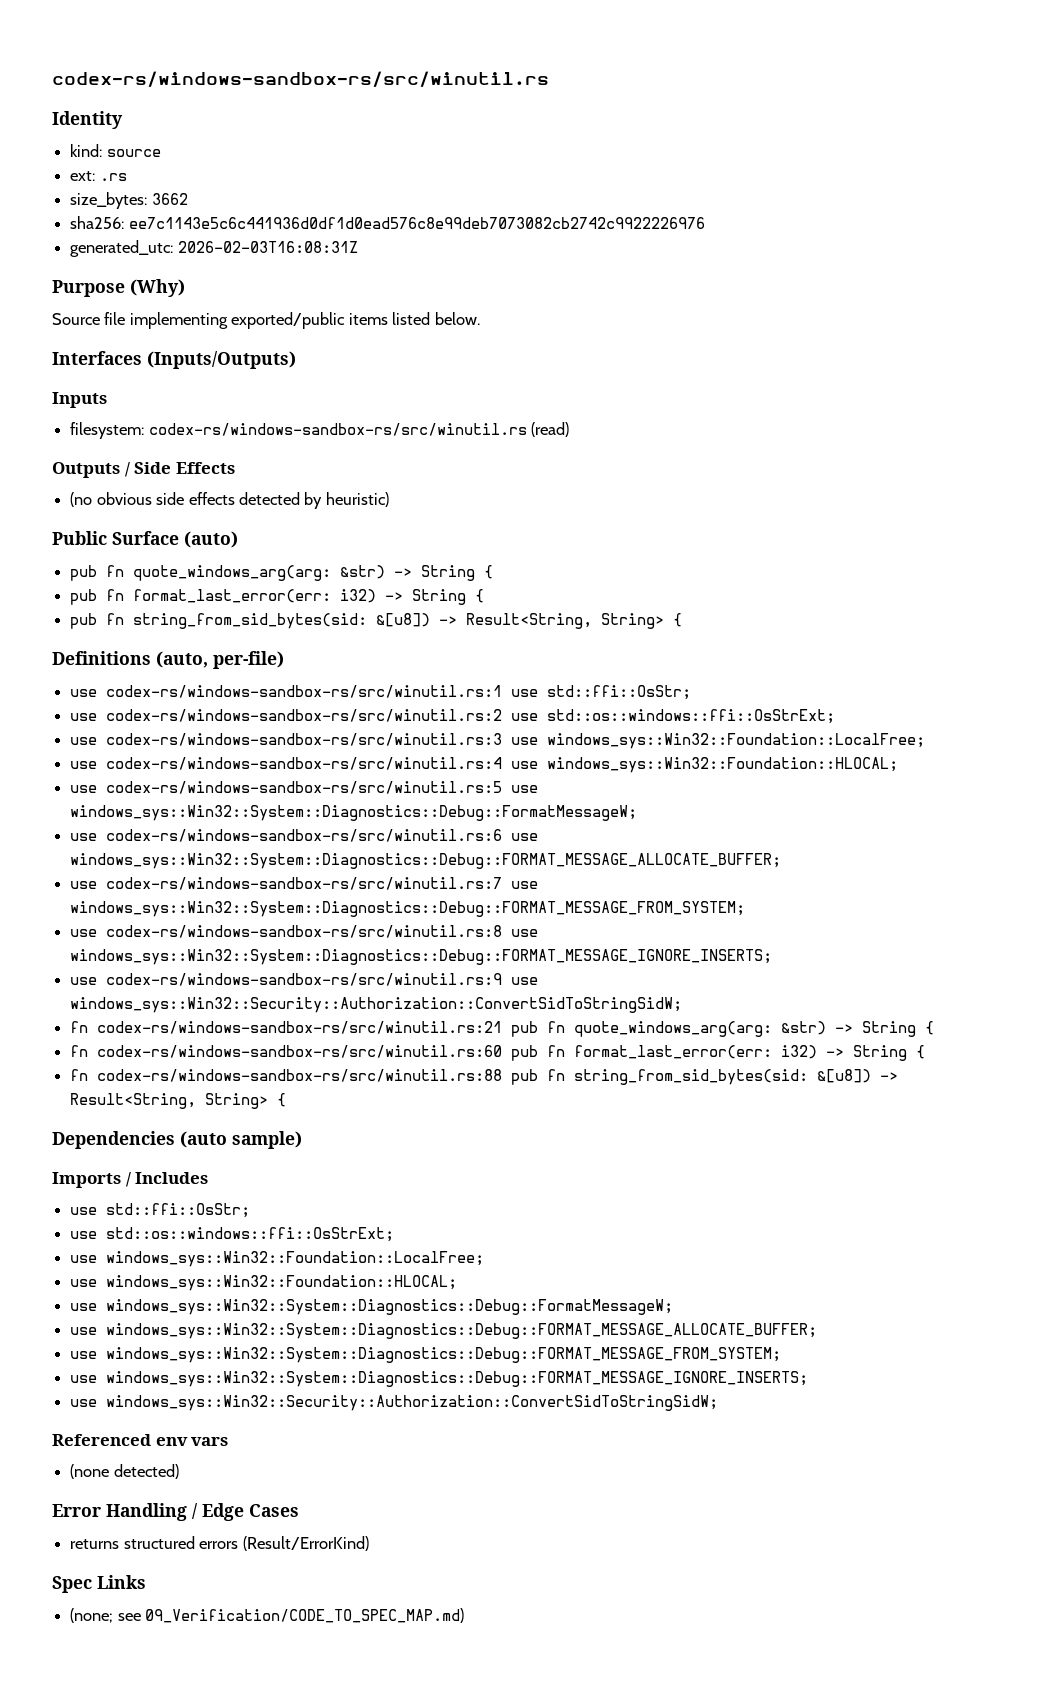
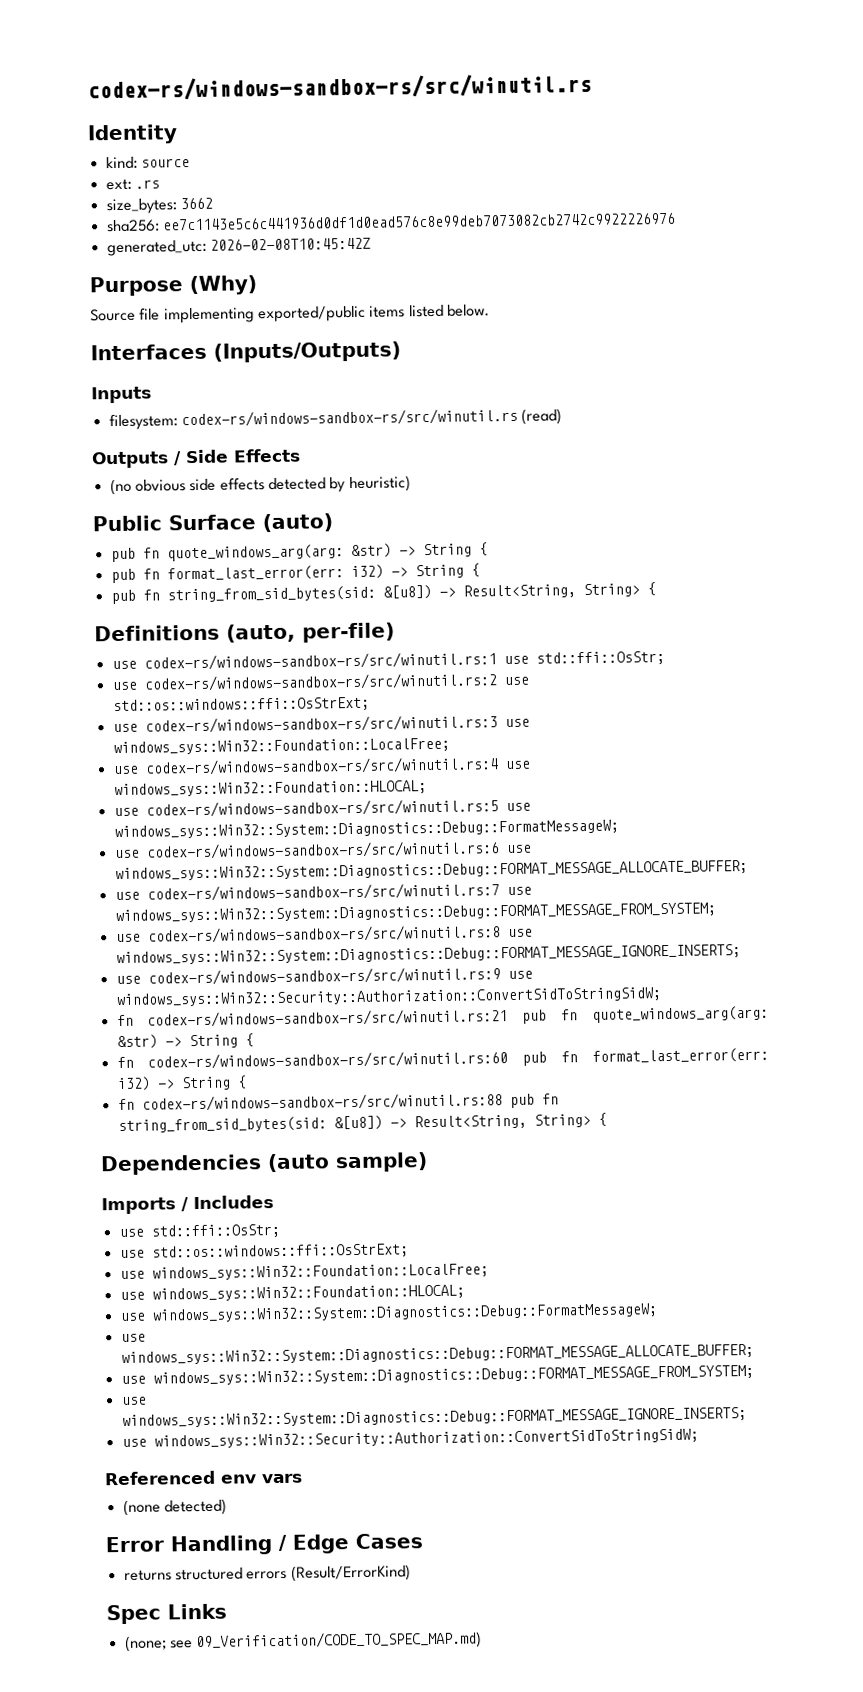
[177,241,358,253] 2026-02-03T16:08:31Z -> [209,237,371,251] 2026-02-08T10:45:42Z

